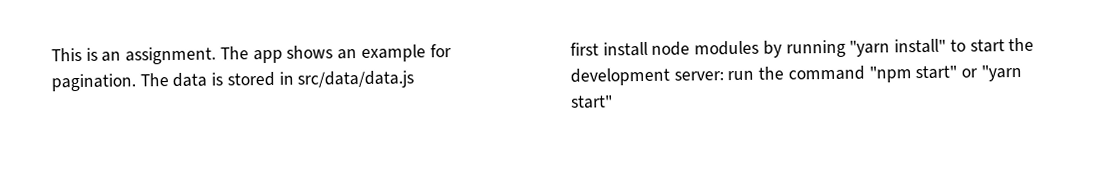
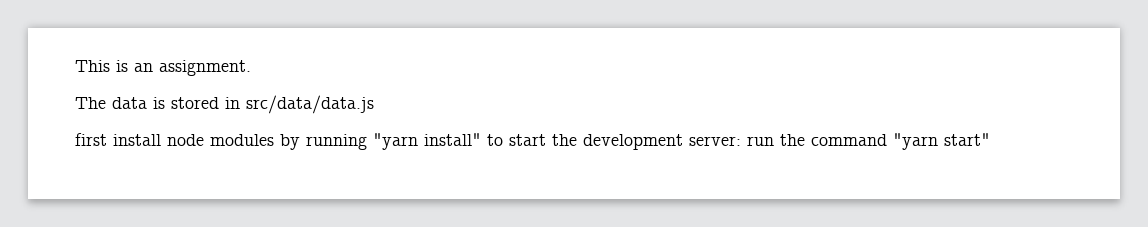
[219,44,452,64] [51,73,136,92] The app shows an example for pagination. -> (251, 68) //
[868,65,979,83] "npm start" or -> (887, 140) none

